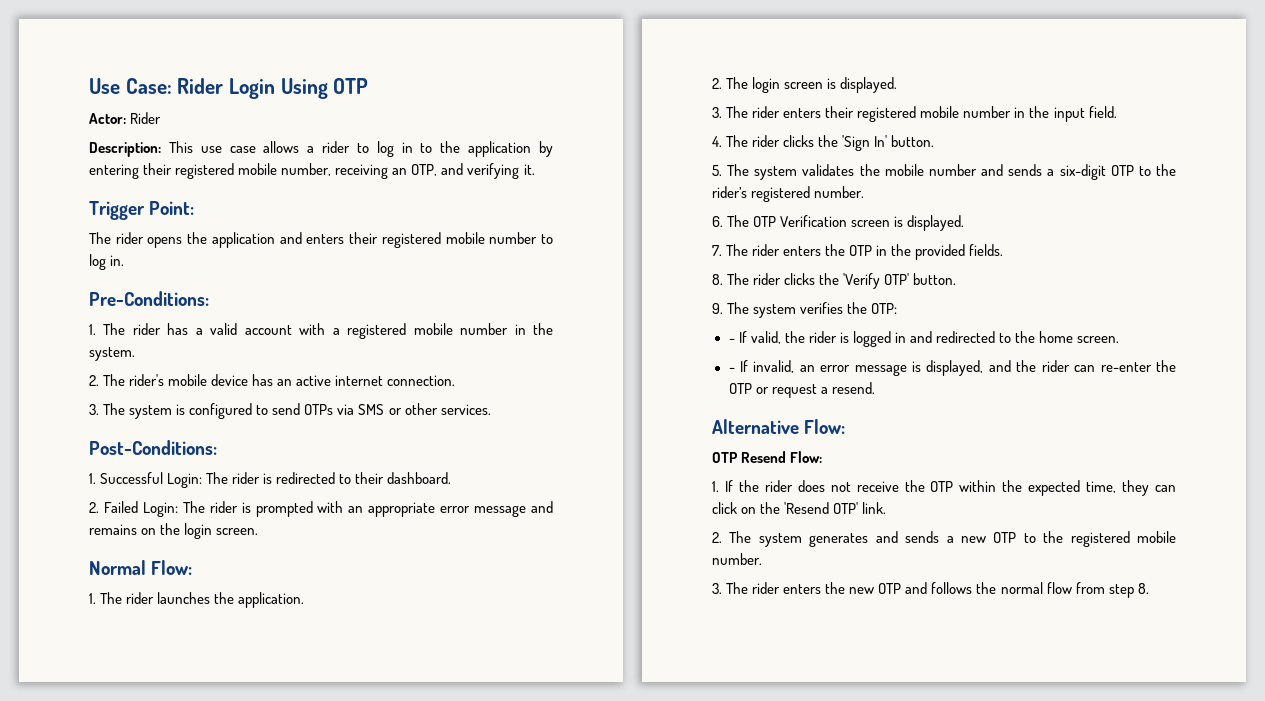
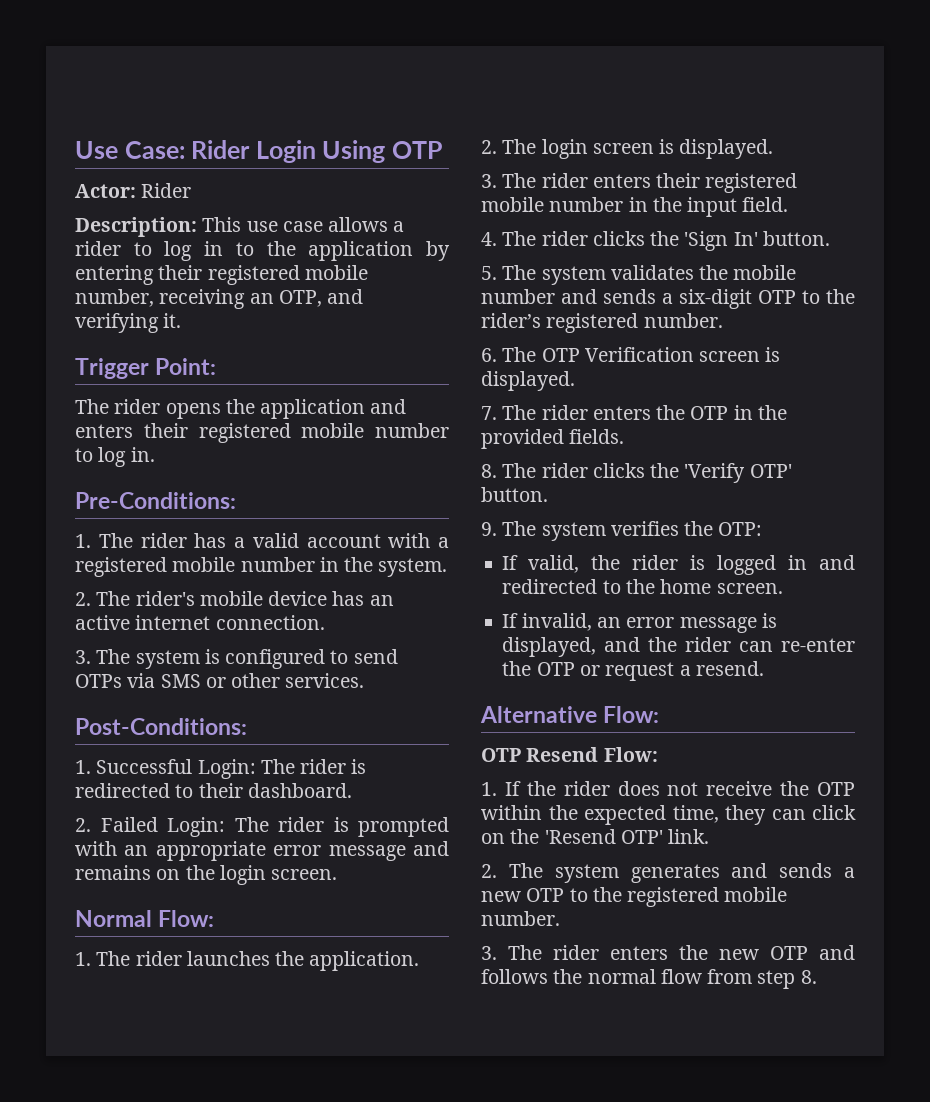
[728,338,735,343] - -> (763, 529) none
[728,367,735,372] - -> (783, 588) none

